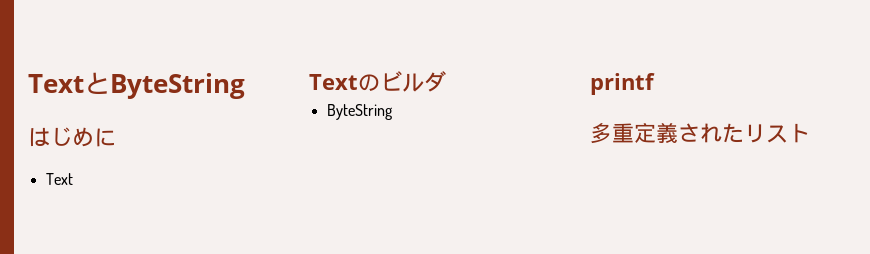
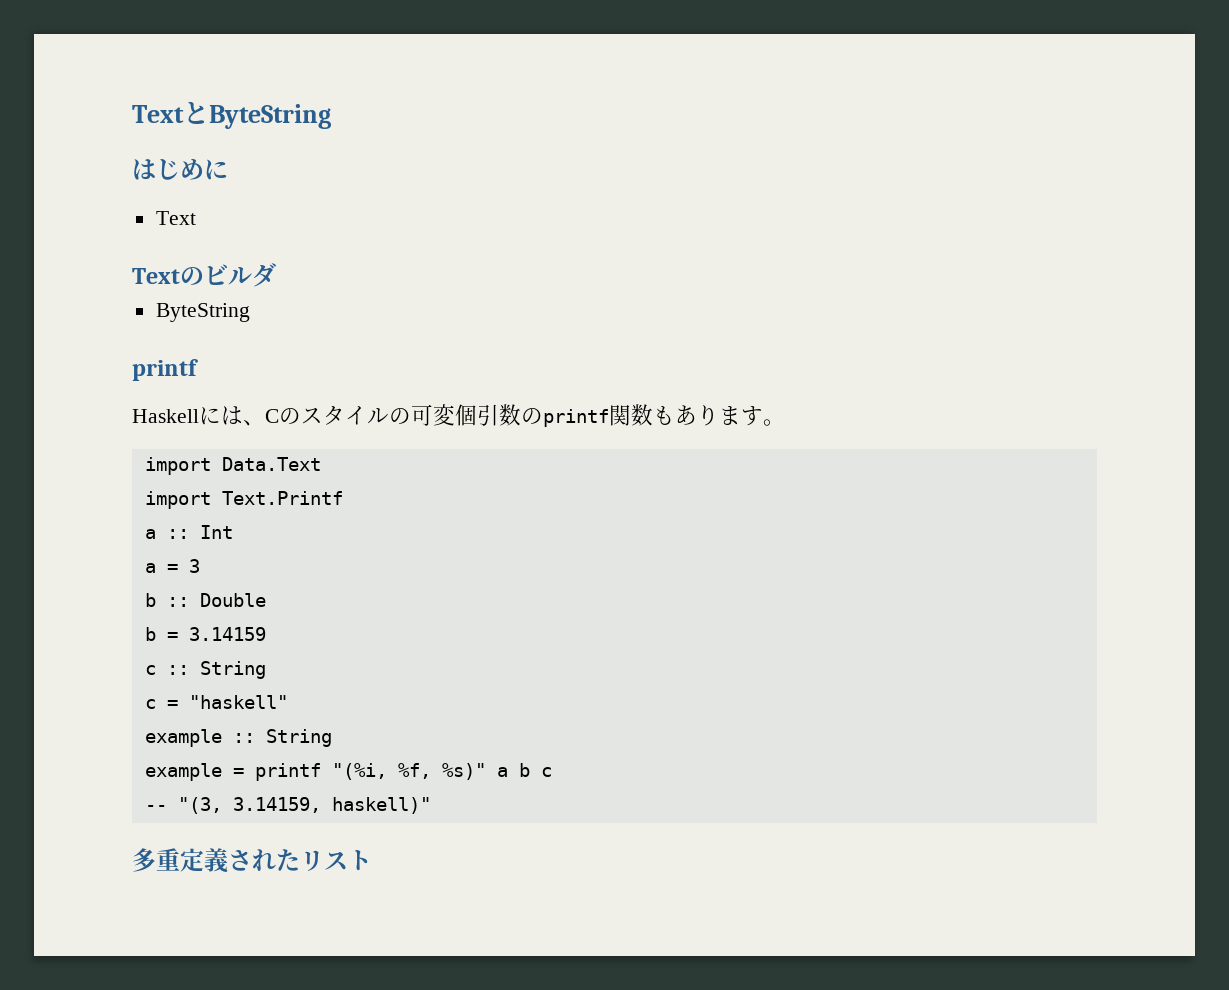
(655, 84) none -> [132,404,785,427] [144,457,321,475] [144,491,343,509] [144,525,233,539] [144,559,200,573] [144,593,266,607] [144,627,266,641] [144,661,266,679] [144,695,288,709] [144,729,332,747] [144,763,552,781] [144,797,431,814] // Haskellには、Cのスタイルの可変個引数のprintf関数もあります。 // import Data.Text // import Text.Printf // a :: Int // a = 3 // b :: Double // b = 3.14159 // c :: String // c = "haskell" // example :: String // example = printf "(%i, %f, %s)" a b c // -- "(3, 3.14159, haskell)"

